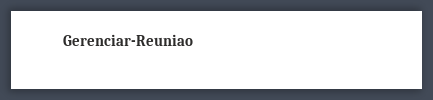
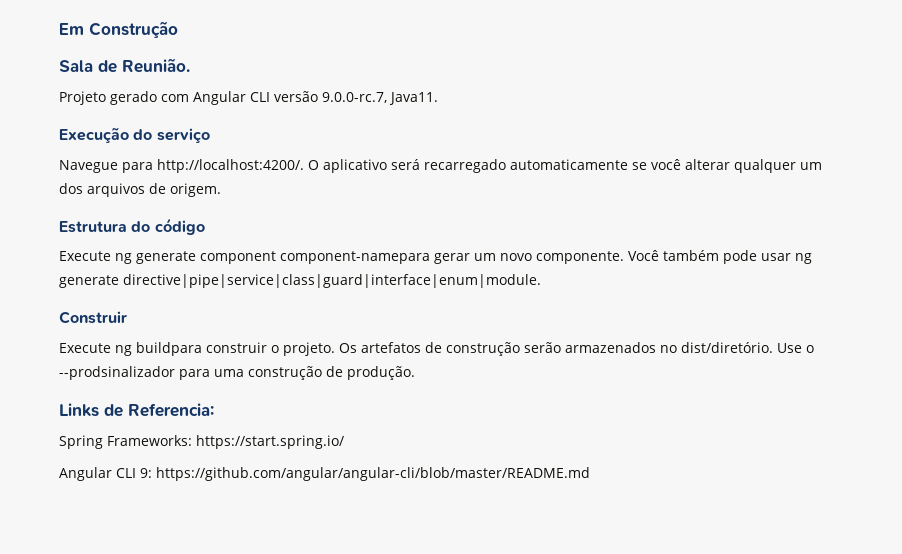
[63,34,193,46] Gerenciar-Reuniao -> [59,21,178,38] [59,58,190,73] [59,91,438,105] [59,127,210,143] [59,159,822,173] [59,183,221,197] [59,218,205,235] [59,250,812,264] [59,274,541,288] [59,311,127,324] [59,342,814,356] [59,366,415,380] [59,403,214,417] [59,435,344,449] [59,467,590,481] Em Construção // Sala de Reunião. // Projeto gerado com Angular CLI versão 9.0.0-rc.7, Java11. // Execução do serviço // Navegue para http://localhost:4200/. O aplicativo será recarregado automaticamente se você alterar qualquer um dos arquivos de origem. // Estrutura do código // Execute ng generate component component-namepara gerar um novo componente. Você também pode usar ng generate directive|pipe|service|class|guard|interface|enum|module. // Construir // Execute ng buildpara construir o projeto. Os artefatos de construção serão armazenados no dist/diretório. Use o --prodsinalizador para uma construção de produção. // Links de Referencia: // Spring Frameworks: https://start.spring.io/ // Angular CLI 9: https://github.com/angular/angular-cli/blob/master/README.md

